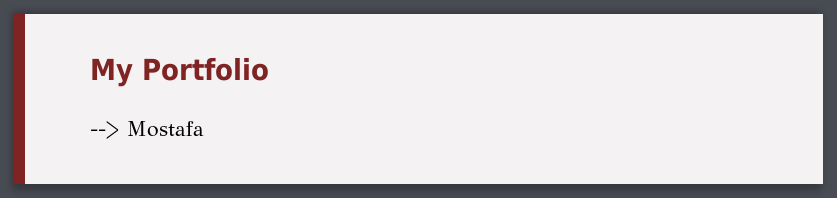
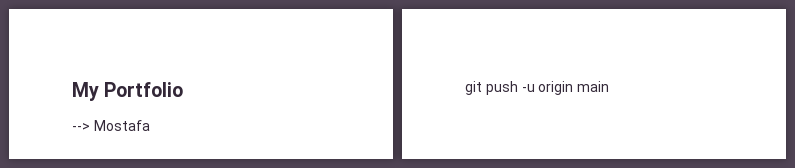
(204, 129) none -> [465,81,610,95] // git push -u origin main

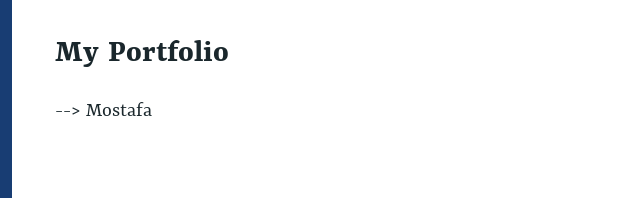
[465,81,610,95] // git push -u origin main -> (152, 109) none

